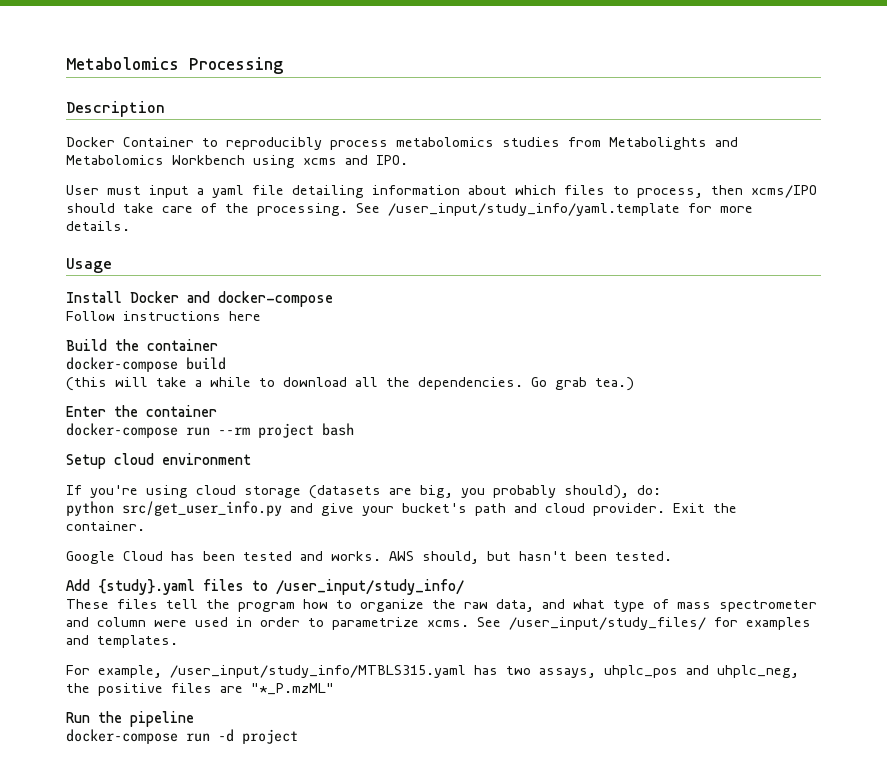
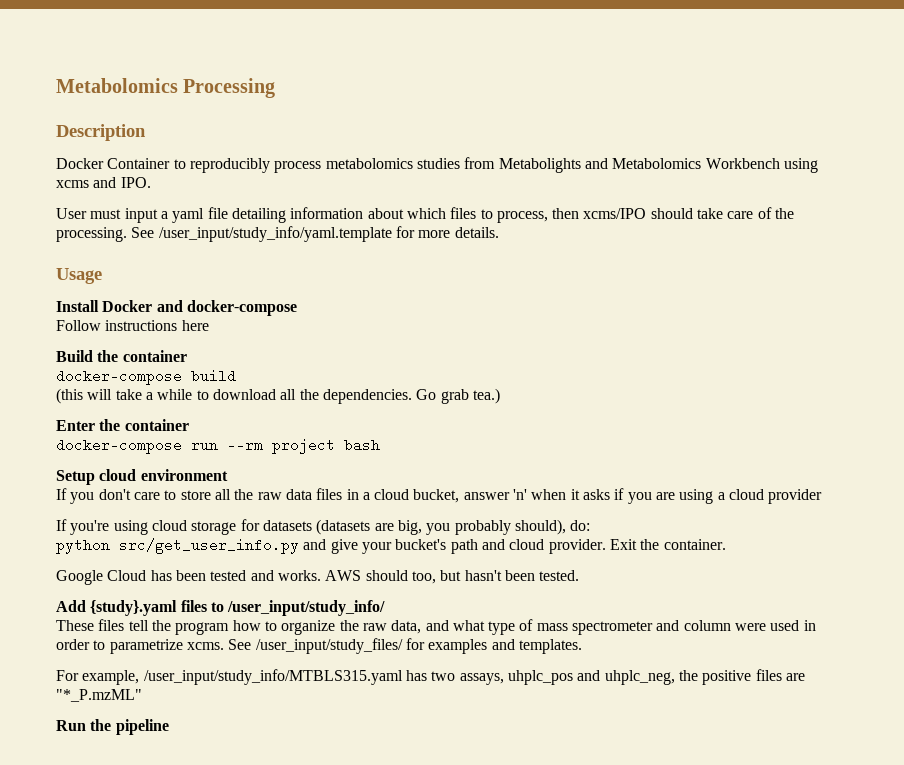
(251, 459) none -> [56,488,823,504] // If you don't care to store all the raw data files in a cloud bucket, answer 'n' when it asks if you are using a cloud provider
(301, 492) none -> [240,519,312,531] for datasets
[422,551,479,564] should, -> [365,570,436,584] should too,
[66,729,298,744] // docker-compose run -d project -> (169, 727) none

